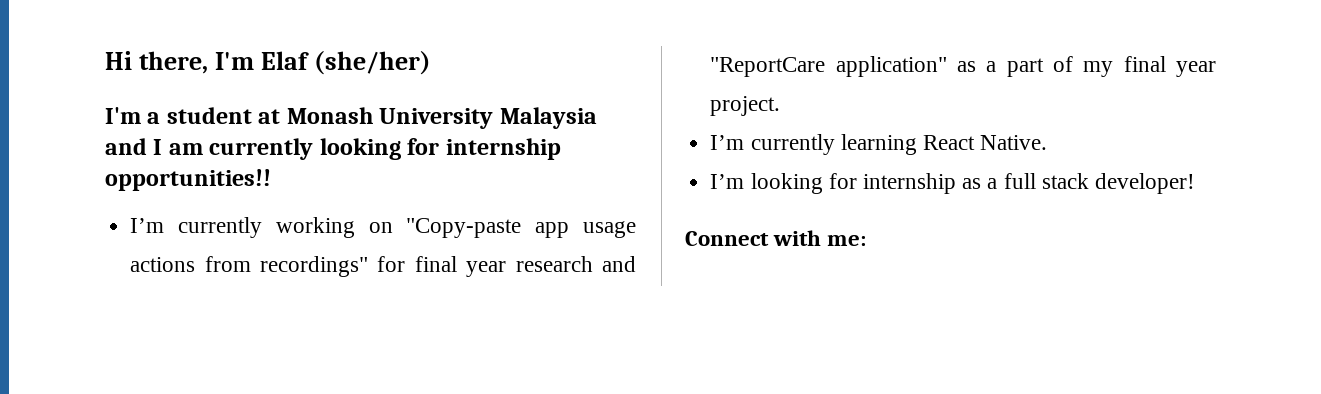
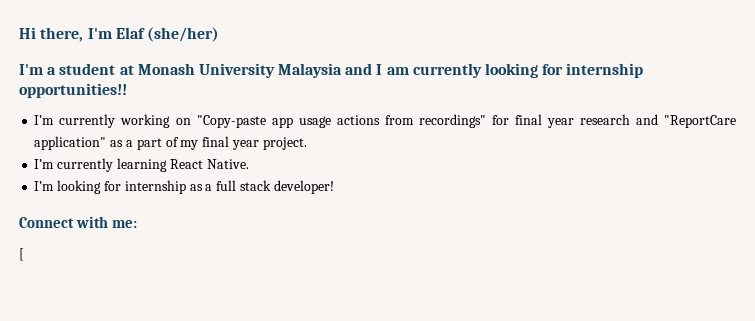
(867, 240) none -> [19,248,24,261] // [

